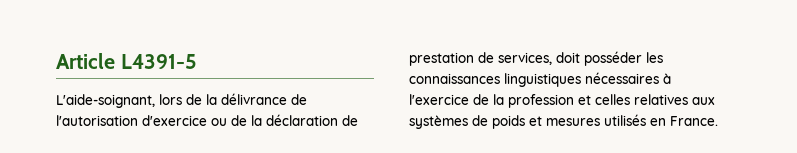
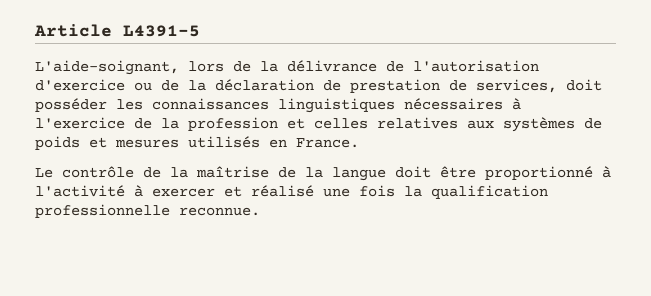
(718, 121) none -> [35,166,611,181] [35,185,548,199] [35,204,260,218] // Le contrôle de la maîtrise de la langue doit être proportionné à l'activité à exercer et réalisé une fois la qualification professionnelle reconnue.

